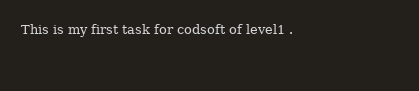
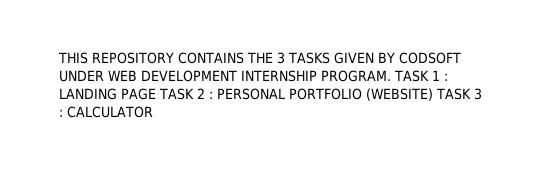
[21,24,293,37] This is my first task for codsoft of level1 . -> [58,52,461,64] [59,70,448,82] [59,88,482,101] [59,106,153,118] THIS REPOSITORY CONTAINS THE 3 TASKS GIVEN BY CODSOFT UNDER WEB DEVELOPMENT INTERNSHIP PROGRAM. TASK 1 : LANDING PAGE TASK 2 : PERSONAL PORTFOLIO (WEBSITE) TASK 3 : CALCULATOR

